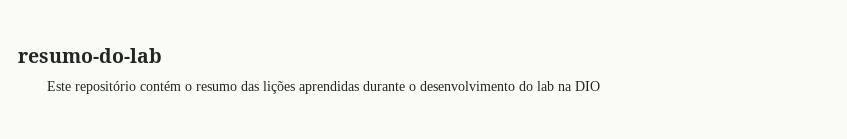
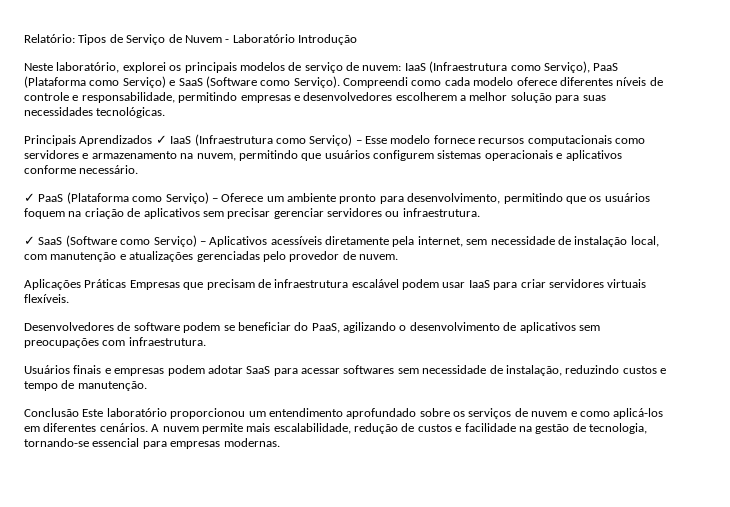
[18,48,162,63] [46,81,600,94] resumo-do-lab // Este repositório contém o resumo das lições aprendidas durante o desenvolvimento do lab na DIO -> [24,34,357,45] [24,61,619,73] [24,76,663,88] [24,92,606,103] [24,107,166,118] [24,134,645,146] [24,150,622,161] [24,165,139,174] [24,192,650,204] [24,208,480,219] [24,235,659,247] [24,251,398,262] [24,279,647,290] [24,294,69,303] [24,322,600,333] [24,337,206,348] [24,365,666,376] [24,380,147,391] [24,408,664,419] [24,423,647,434] [24,438,280,449] Relatório: Tipos de Serviço de Nuvem - Laboratório Introdução // Neste laboratório, explorei os principais modelos de serviço de nuvem: IaaS (Infraestrutura como Serviço), PaaS (Plataforma como Serviço) e SaaS (Software como Serviço). Compreendi como cada modelo oferece diferentes níveis de controle e responsabilidade, permitindo empresas e desenvolvedores escolherem a melhor solução para suas necessidades tecnológicas. // Principais Aprendizados ✓ IaaS (Infraestrutura como Serviço) – Esse modelo fornece recursos computacionais como servidores e armazenamento na nuvem, permitindo que usuários configurem sistemas operacionais e aplicativos conforme necessário. // ✓ PaaS (Plataforma como Serviço) – Oferece um ambiente pronto para desenvolvimento, permitindo que os usuários foquem na criação de aplicativos sem precisar gerenciar servidores ou infraestrutura. // ✓ SaaS (Software como Serviço) – Aplicativos acessíveis diretamente pela internet, sem necessidade de instalação local, com manutenção e atualizações gerenciadas pelo provedor de nuvem. // Aplicações Práticas Empresas que precisam de infraestrutura escalável podem usar IaaS para criar servidores virtuais flexíveis. // Desenvolvedores de software podem se beneficiar do PaaS, agilizando o desenvolvimento de aplicativos sem preocupações com infraestrutura. // Usuários finais e empresas podem adotar SaaS para acessar softwares sem necessidade de instalação, reduzindo custos e tempo de manutenção. // Conclusão Este laboratório proporcionou um entendimento aprofundado sobre os serviços de nuvem e como aplicá-los em diferentes cenários. A nuvem permite mais escalabilidade, redução de custos e facilidade na gestão de tecnologia, tornando-se essencial para empresas modernas.

